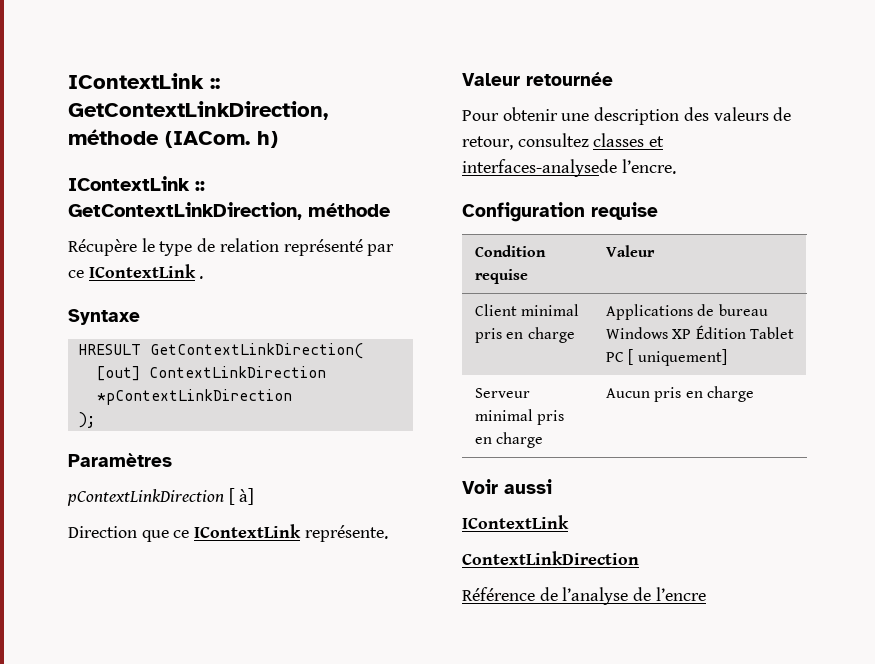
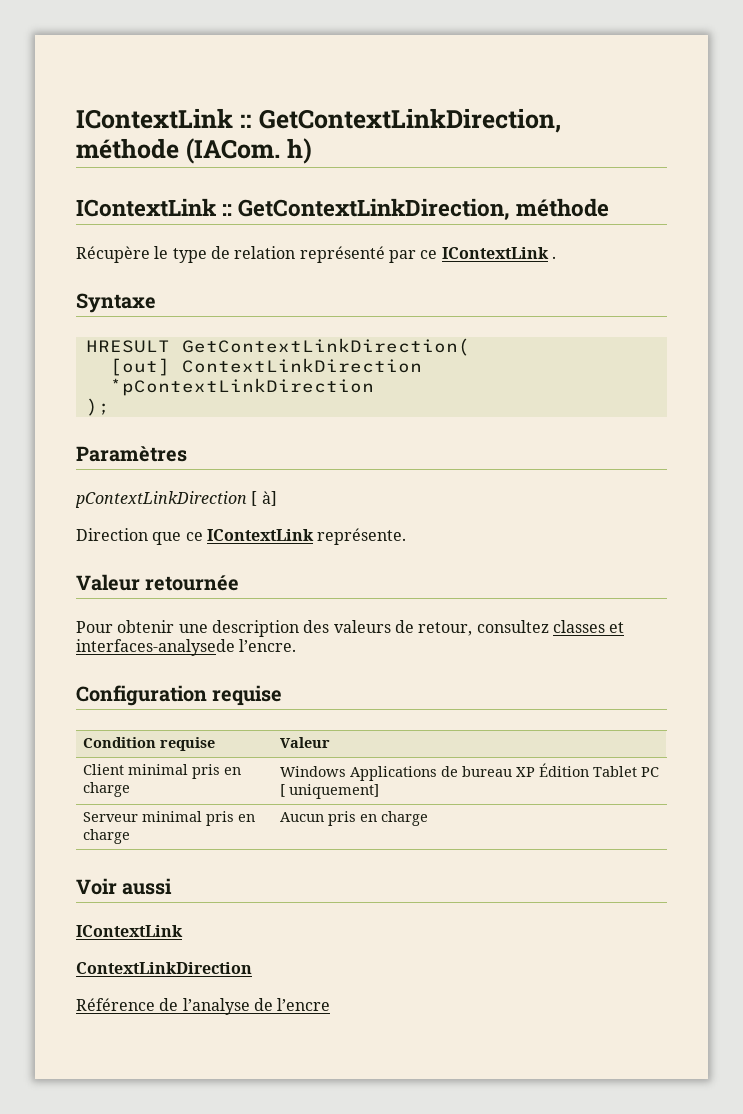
(575, 335) none -> [280,766,347,777] Windows
[606,327,669,339] Windows -> (513, 771) none

